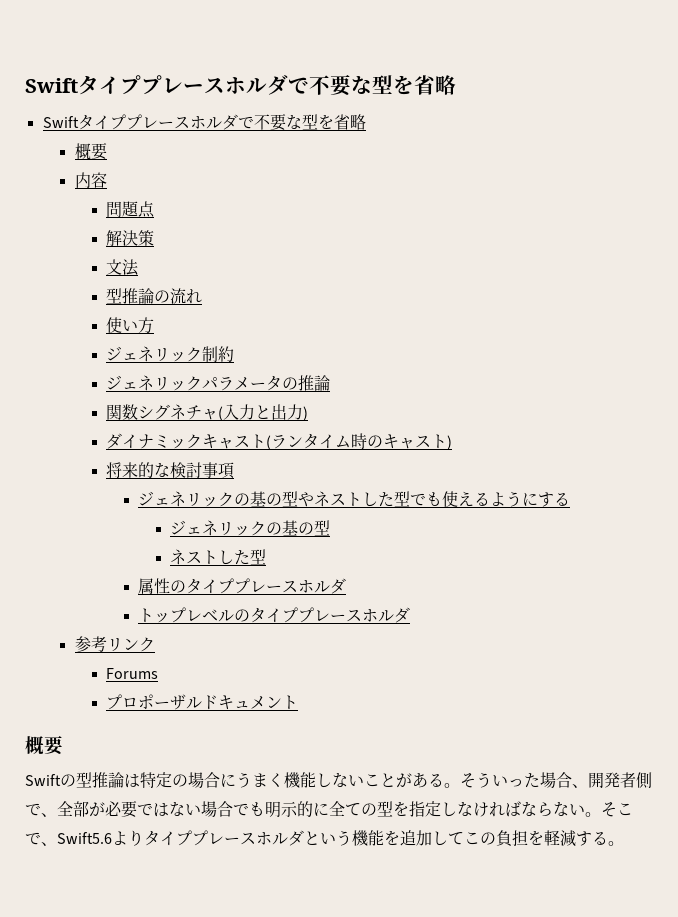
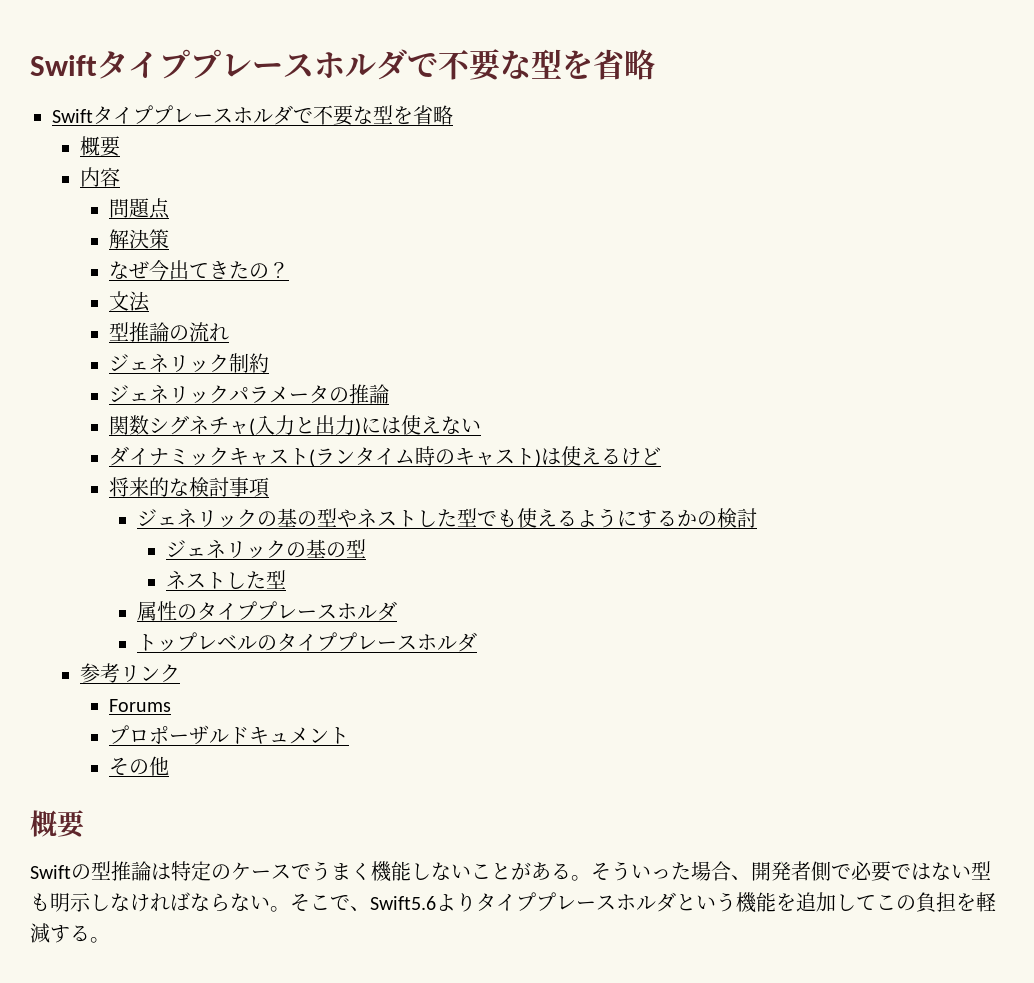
(155, 238) none -> [108,260,289,281] // なぜ今出てきたの？
[106,317,155,334] // 使い方 -> (229, 332) none
(309, 413) none -> [360,415,481,435] には使えない
(453, 442) none -> [540,446,661,466] は使えるけど
(571, 499) none -> [677,508,758,528] かの検討
(299, 702) none -> [108,756,169,776] // その他
[188,772,236,788] 場合に -> [231,862,311,880] ケースで
[41,801,105,817] 、全部が -> (851, 871) none
[201,801,441,818] 場合でも明示的に全ての型を指定 -> [971,861,991,880] [30,893,91,912] 型も明示

